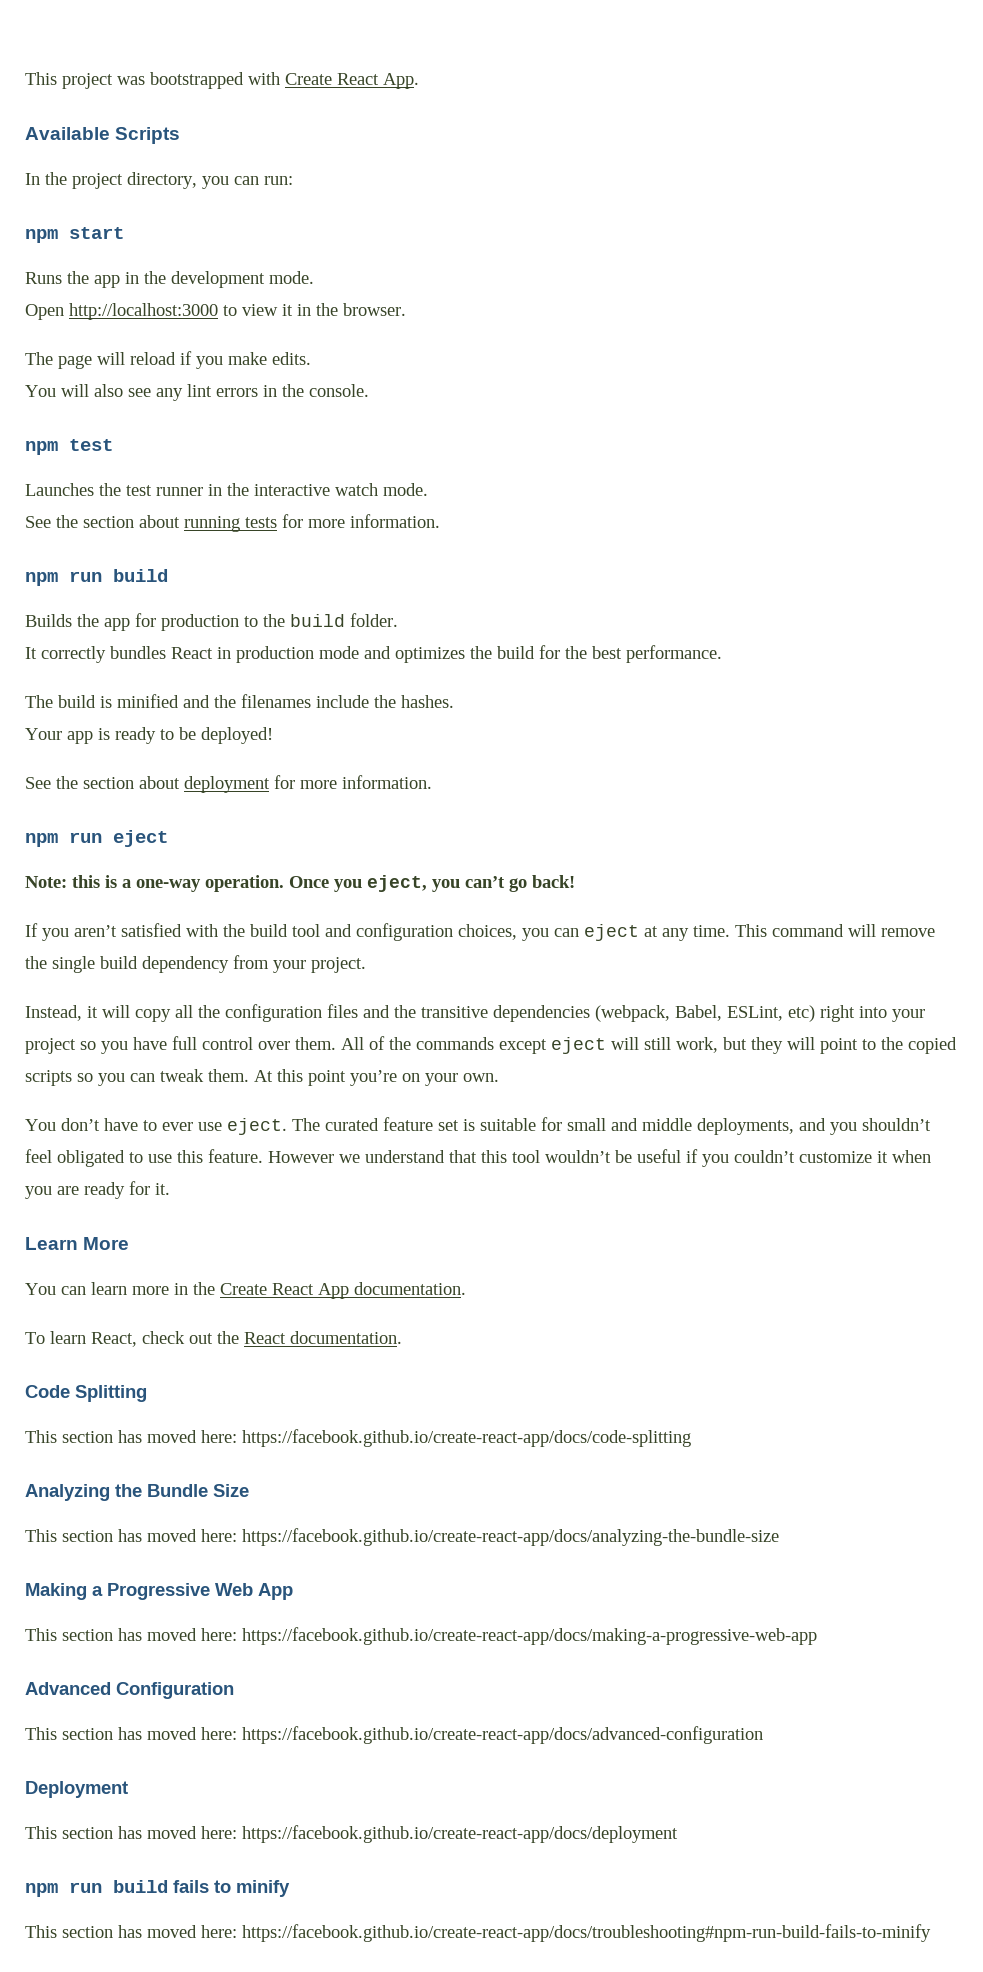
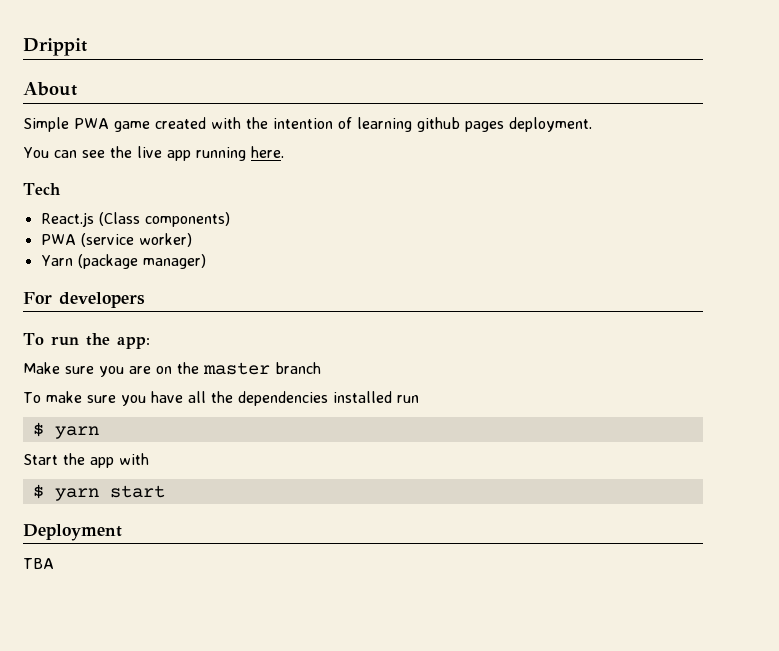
[25,72,419,89] [25,127,181,144] [25,172,293,189] [25,227,124,243] [25,271,314,288] [25,303,406,320] [25,351,311,369] [25,384,369,401] [25,439,113,455] [25,483,428,496] [25,514,440,532] [25,569,168,586] [25,613,398,631] [25,645,722,663] [25,694,454,708] [25,727,273,744] [25,775,432,793] [25,830,168,847] [25,875,575,892] [25,923,935,941] [25,955,366,973] [25,1004,925,1022] [25,1036,957,1054] [25,1069,499,1086] [25,1117,931,1135] [25,1149,931,1167] [25,1181,170,1199] [25,1237,130,1250] [25,1282,466,1299] [25,1331,402,1347] [25,1385,147,1402] [25,1429,691,1447] [25,1484,249,1501] [25,1528,779,1546] [25,1583,293,1600] [25,1627,817,1645] [25,1682,234,1699] [25,1726,763,1744] [25,1781,128,1798] [25,1825,678,1843] [25,1880,290,1897] [25,1924,931,1942] This project was bootstrapped with Create React App. // Available Scripts // In the project directory, you can run: // npm start // Runs the app in the development mode. // Open http://localhost:3000 to view it in the browser. // The page will reload if you make edits. // You will also see any lint errors in the console. // npm test // Launches the test runner in the interactive watch mode. // See the section about running tests for more information. // npm run build // Builds the app for production to the build folder. // It correctly bundles React in production mode and optimizes the build for the best performance. // The build is minified and the filenames include the hashes. // Your app is ready to be deployed! // See the section about deployment for more information. // npm run eject // Note: this is a one-way operation. Once you eject, you can’t go back! // If you aren’t satisfied with the build tool and configuration choices, you can eject at any time. This command will remove the single build dependency from your project. // Instead, it will copy all the configuration files and the transitive dependencies (webpack, Babel, ESLint, etc) right into your project so you have full control over them. All of the commands except eject will still work, but they will point to the copied scripts so you can tweak them. At this point you’re on your own. // You don’t have to ever use eject. The curated feature set is suitable for small and middle deployments, and you shouldn’t feel obligated to use this feature. However we understand that this tool wouldn’t be useful if you couldn’t customize it when you are ready for it. // Learn More // You can learn more in the Create React App documentation. // To learn React, check out the React documentation. // Code Splitting // This section has moved here: https://facebook.github.io/create-react-app/docs/code-splitting // Analyzing the Bundle Size // This section has moved here: https://facebook.github.io/create-react-app/docs/analyzing-the-bundle-size // Making a Progressive Web App // This section has moved here: https://facebook.github.io/create-react-app/docs/making-a-progressive-web-app // Advanced Configuration // This section has moved here: https://facebook.github.io/create-react-app/docs/advanced-configuration // Deployment // This section has moved here: https://facebook.github.io/create-react-app/docs/deployment // npm run build fails to minify // This section has moved here: https://facebook.github.io/create-react-app/docs/troubleshooting#npm-run-build-fails-to-minify -> [23,38,87,56] [23,82,77,96] [23,117,592,132] [23,146,284,161] [23,183,61,195] [40,212,230,227] [40,233,192,247] [40,254,206,269] [23,292,145,308] [23,333,150,349] [23,362,321,377] [23,391,419,406] [32,422,99,439] [23,453,149,468] [32,484,165,501] [23,524,122,541] [23,558,54,569] Drippit // About // Simple PWA game created with the intention of learning github pages deployment. // You can see the live app running here. // Tech // React.js (Class components) // PWA (service worker) // Yarn (package manager) // For developers // To run the app: // Make sure you are on the master branch // To make sure you have all the dependencies installed run // $ yarn // Start the app with // $ yarn start // Deployment // TBA

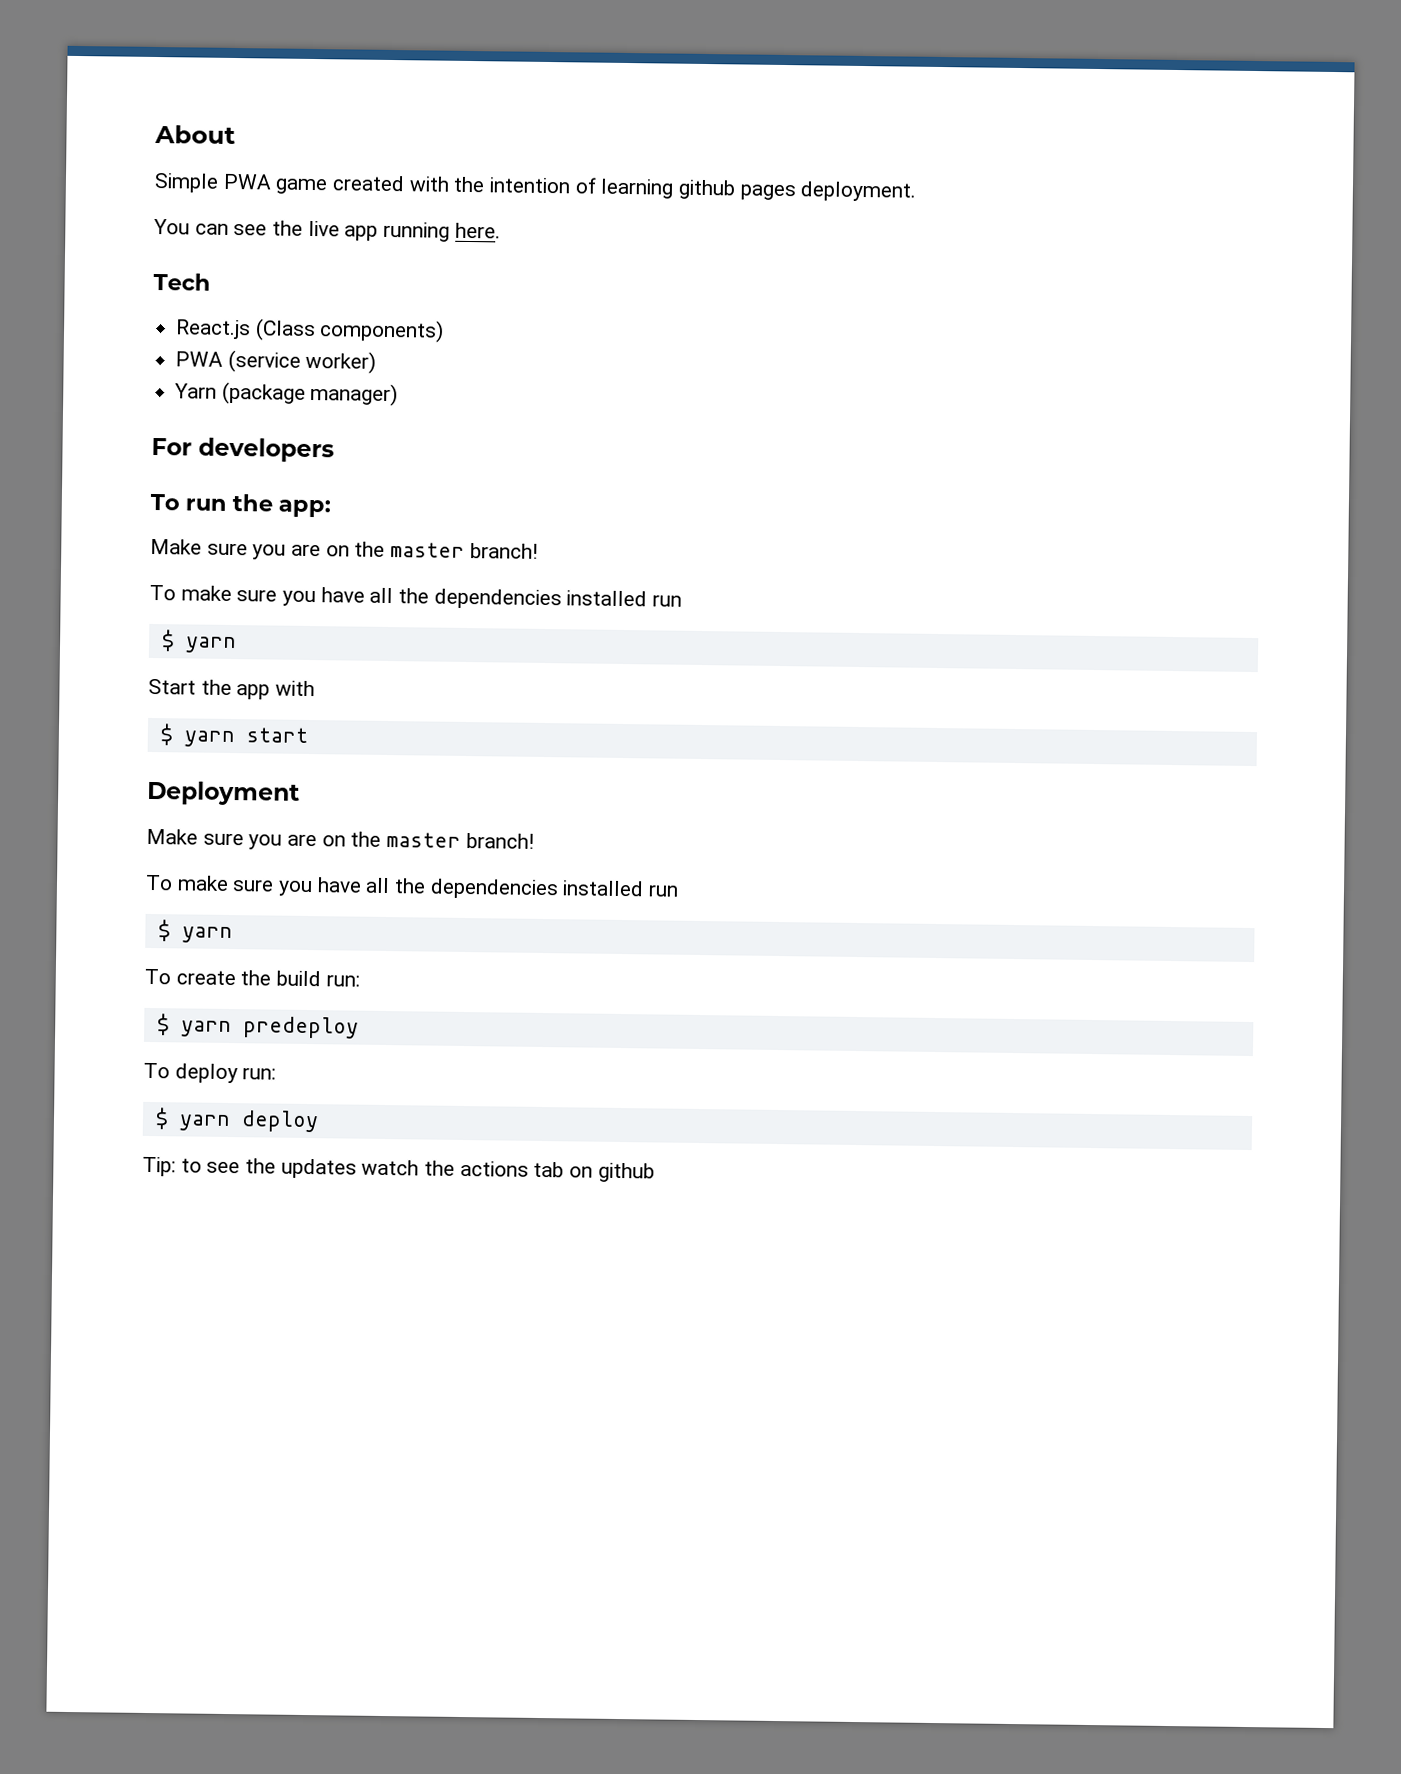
[23,38,87,56] Drippit // -> (154, 134) none
[275,362,321,374] branch -> [469,543,538,559] branch!
[23,558,54,569] TBA -> [146,828,534,850] [145,874,680,900] [157,919,233,944] [144,968,360,987] [156,1013,359,1039] [143,1062,277,1084] [154,1107,319,1133] [142,1156,655,1183] Make sure you are on the master branch! // To make sure you have all the dependencies installed run // $ yarn // To create the build run: // $ yarn predeploy // To deploy run: // $ yarn deploy // Tip: to see the updates watch the actions tab on github

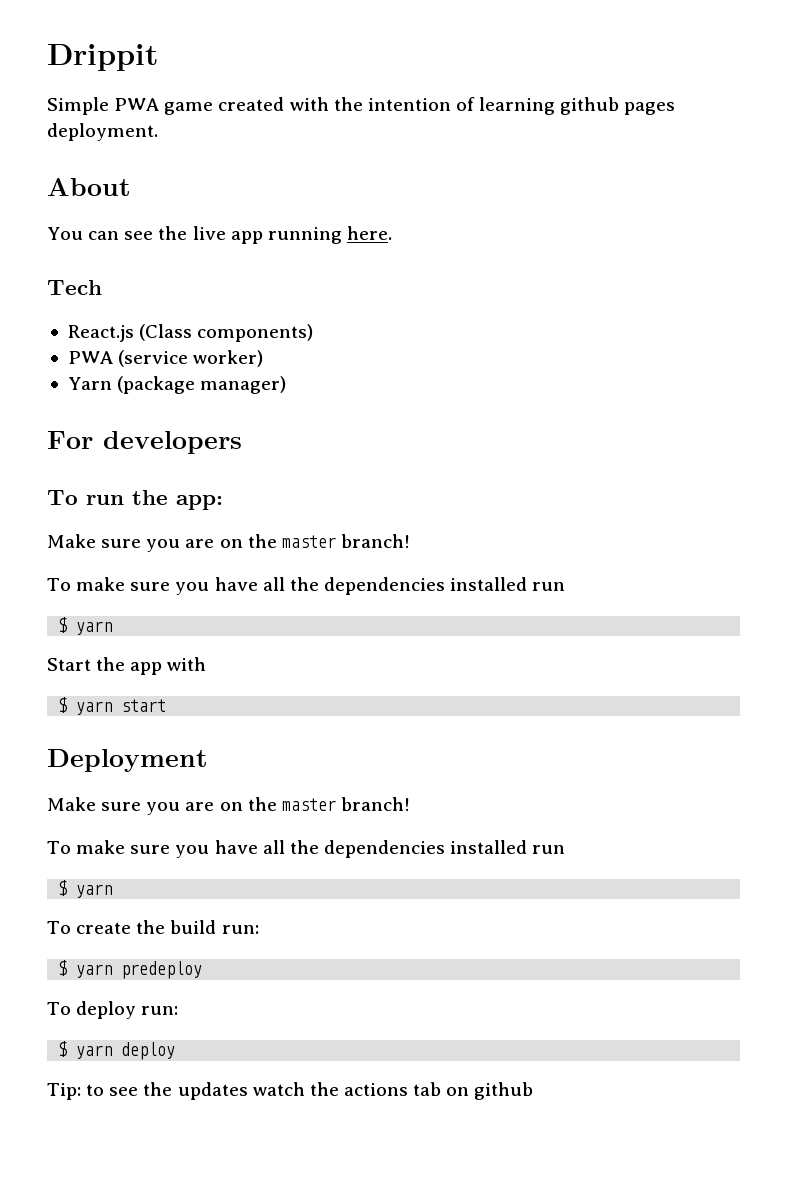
[154,124,236,145] About -> [47,44,158,71] Drippit
(917, 191) none -> [47,178,131,196] // About

